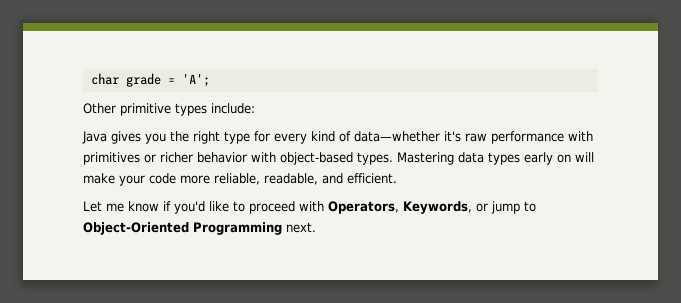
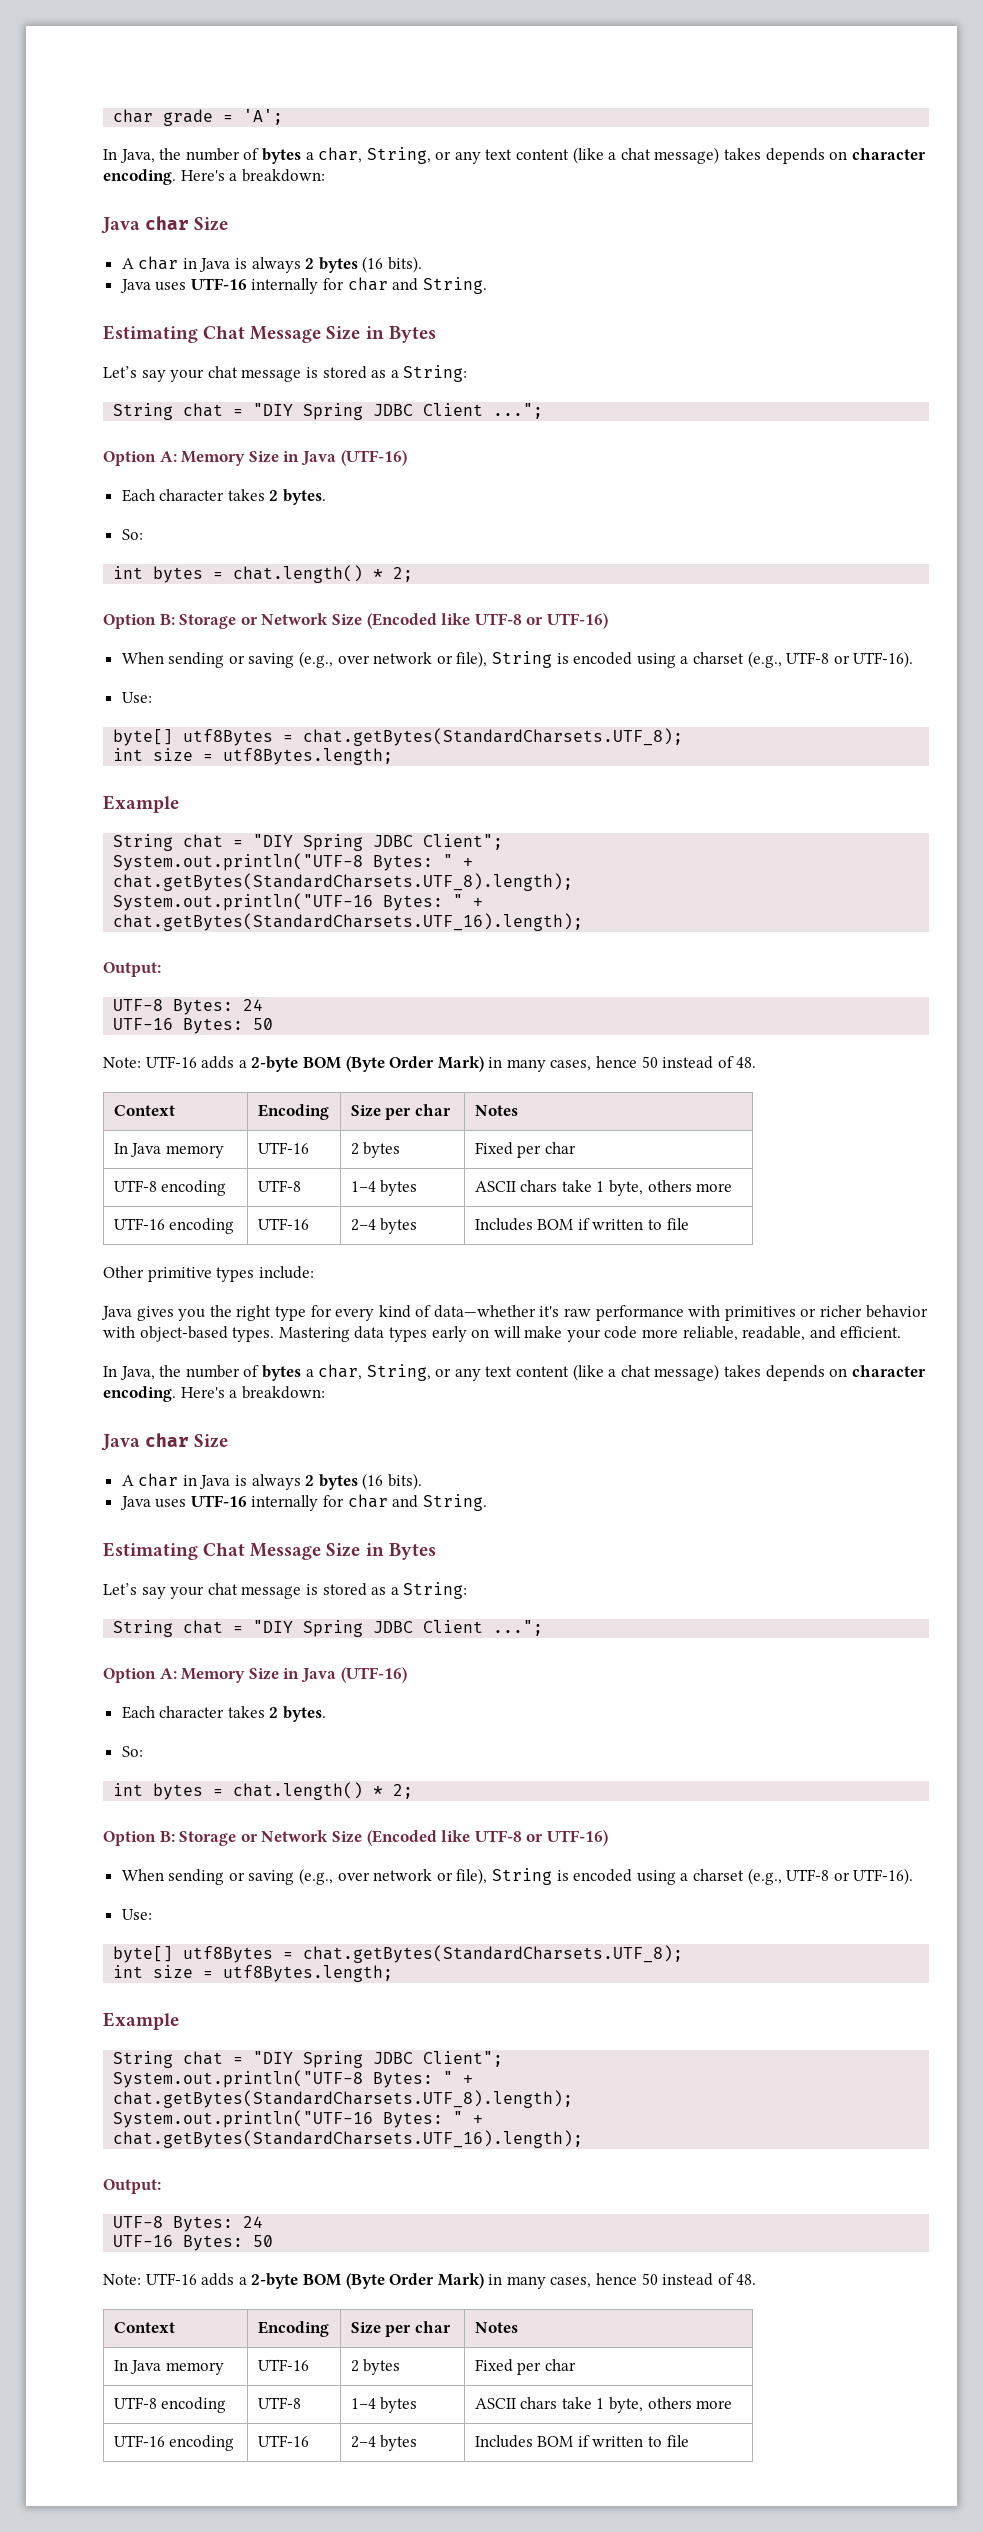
(210, 80) none -> [103,147,926,164] [103,169,325,185] [101,216,229,234] [121,256,423,273] [119,277,487,294] [103,325,436,343] [103,365,468,382] [113,403,544,420] [103,450,407,466] [121,489,327,505] [121,529,143,540] [113,565,414,583] [103,613,608,629] [121,651,914,668] [121,692,152,703] [113,728,684,746] [113,748,394,765] [103,795,179,813] [113,834,504,851] [113,853,474,871] [113,873,574,891] [113,893,484,911] [113,913,584,931] [103,962,161,977] [113,999,264,1015] [113,1018,274,1034] [103,1056,757,1072] [113,1105,175,1116] [257,1104,329,1120] [350,1104,451,1120] [474,1105,518,1116] [113,1143,224,1158] [257,1142,309,1154] [350,1142,401,1158] [474,1142,576,1158] [113,1180,227,1196] [257,1180,301,1192] [350,1180,418,1196] [474,1180,733,1196] [113,1218,235,1234] [257,1218,309,1230] [350,1218,418,1234] [474,1218,689,1231] // In Java, the number of bytes a char, String, or any text content (like a chat message) takes depends on character encoding. Here's a breakdown: // Java char Size // A char in Java is always 2 bytes (16 bits). // Java uses UTF-16 internally for char and String. // Estimating Chat Message Size in Bytes // Let’s say your chat message is stored as a String: // String chat = "DIY Spring JDBC Client ..."; // Option A: Memory Size in Java (UTF-16) // Each character takes 2 bytes. // So: // int bytes = chat.length() * 2; // Option B: Storage or Network Size (Encoded like UTF-8 or UTF-16) // When sending or saving (e.g., over network or file), String is encoded using a charset (e.g., UTF-8 or UTF-16). // Use: // byte[] utf8Bytes = chat.getBytes(StandardCharsets.UTF_8); // int size = utf8Bytes.length; // Example // String chat = "DIY Spring JDBC Client"; // System.out.println("UTF-8 Bytes: " + chat.getBytes(StandardCharsets.UTF_8).length); // System.out.println("UTF-16 Bytes: " + chat.getBytes(StandardCharsets.UTF_16).length); // Output: // UTF-8 Bytes: 24 // UTF-16 Bytes: 50 // Note: UTF-16 adds a 2-byte BOM (Byte Order Mark) in many cases, hence 50 instead of 48. // Context | Encoding | Size per char | Notes // In Java memory | UTF-16 | 2 bytes | Fixed per char // UTF-8 encoding | UTF-8 | 1–4 bytes | ASCII chars take 1 byte, others more // UTF-16 encoding | UTF-16 | 2–4 bytes | Includes BOM if written to file
[83,201,536,214] [83,222,316,235] Let me know if you'd like to proceed with Operators, Keywords, or jump to Object-Oriented Programming next. -> [103,1364,926,1381] [103,1386,325,1402] [101,1433,229,1451] [121,1473,423,1490] [119,1494,487,1511] [103,1542,436,1560] [103,1582,468,1599] [113,1620,544,1637] [103,1667,407,1683] [121,1706,327,1722] [121,1746,143,1757] [113,1782,414,1800] [103,1830,608,1846] [121,1868,914,1885] [121,1909,152,1920] [113,1945,684,1963] [113,1965,394,1982] [103,2012,179,2030] [113,2051,504,2068] [113,2070,474,2088] [113,2090,574,2108] [113,2110,484,2128] [113,2130,584,2148] [103,2179,161,2194] [113,2216,264,2232] [113,2235,274,2251] [103,2273,757,2289] [113,2322,175,2333] [257,2321,329,2337] [350,2321,451,2337] [474,2322,518,2333] [113,2360,224,2375] [257,2359,309,2371] [350,2359,401,2375] [474,2359,576,2375] [113,2397,227,2413] [257,2397,301,2409] [350,2397,418,2413] [474,2397,733,2413] [113,2435,235,2451] [257,2435,309,2447] [350,2435,418,2451] [474,2435,689,2448] In Java, the number of bytes a char, String, or any text content (like a chat message) takes depends on character encoding. Here's a breakdown: // Java char Size // A char in Java is always 2 bytes (16 bits). // Java uses UTF-16 internally for char and String. // Estimating Chat Message Size in Bytes // Let’s say your chat message is stored as a String: // String chat = "DIY Spring JDBC Client ..."; // Option A: Memory Size in Java (UTF-16) // Each character takes 2 bytes. // So: // int bytes = chat.length() * 2; // Option B: Storage or Network Size (Encoded like UTF-8 or UTF-16) // When sending or saving (e.g., over network or file), String is encoded using a charset (e.g., UTF-8 or UTF-16). // Use: // byte[] utf8Bytes = chat.getBytes(StandardCharsets.UTF_8); // int size = utf8Bytes.length; // Example // String chat = "DIY Spring JDBC Client"; // System.out.println("UTF-8 Bytes: " + chat.getBytes(StandardCharsets.UTF_8).length); // System.out.println("UTF-16 Bytes: " + chat.getBytes(StandardCharsets.UTF_16).length); // Output: // UTF-8 Bytes: 24 // UTF-16 Bytes: 50 // Note: UTF-16 adds a 2-byte BOM (Byte Order Mark) in many cases, hence 50 instead of 48. // Context | Encoding | Size per char | Notes // In Java memory | UTF-16 | 2 bytes | Fixed per char // UTF-8 encoding | UTF-8 | 1–4 bytes | ASCII chars take 1 byte, others more // UTF-16 encoding | UTF-16 | 2–4 bytes | Includes BOM if written to file

